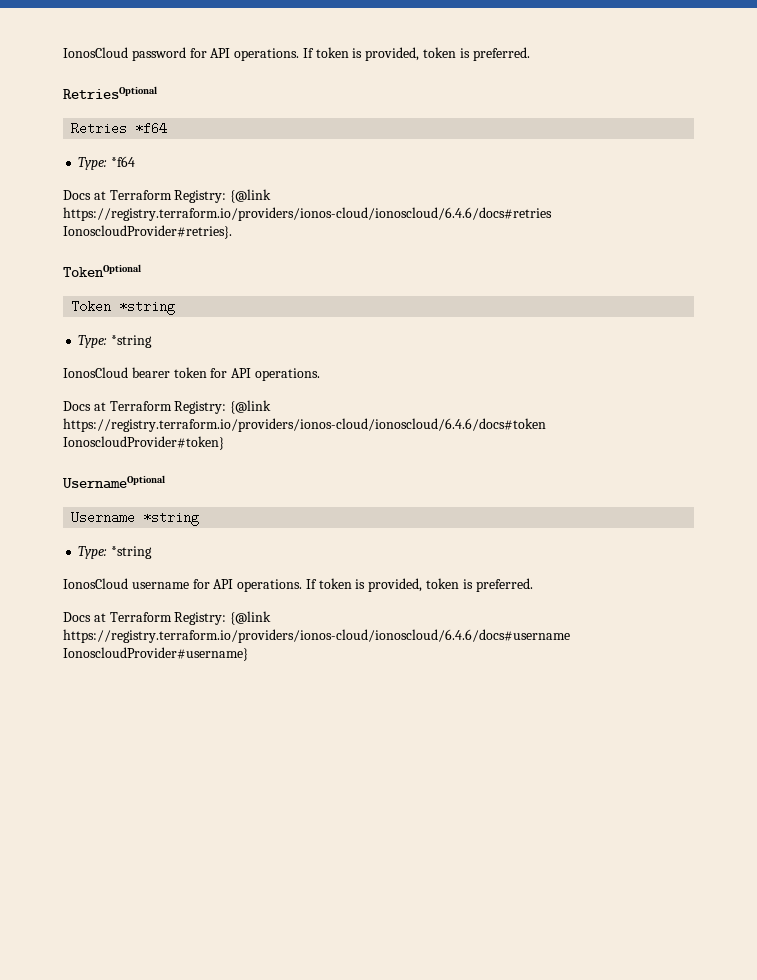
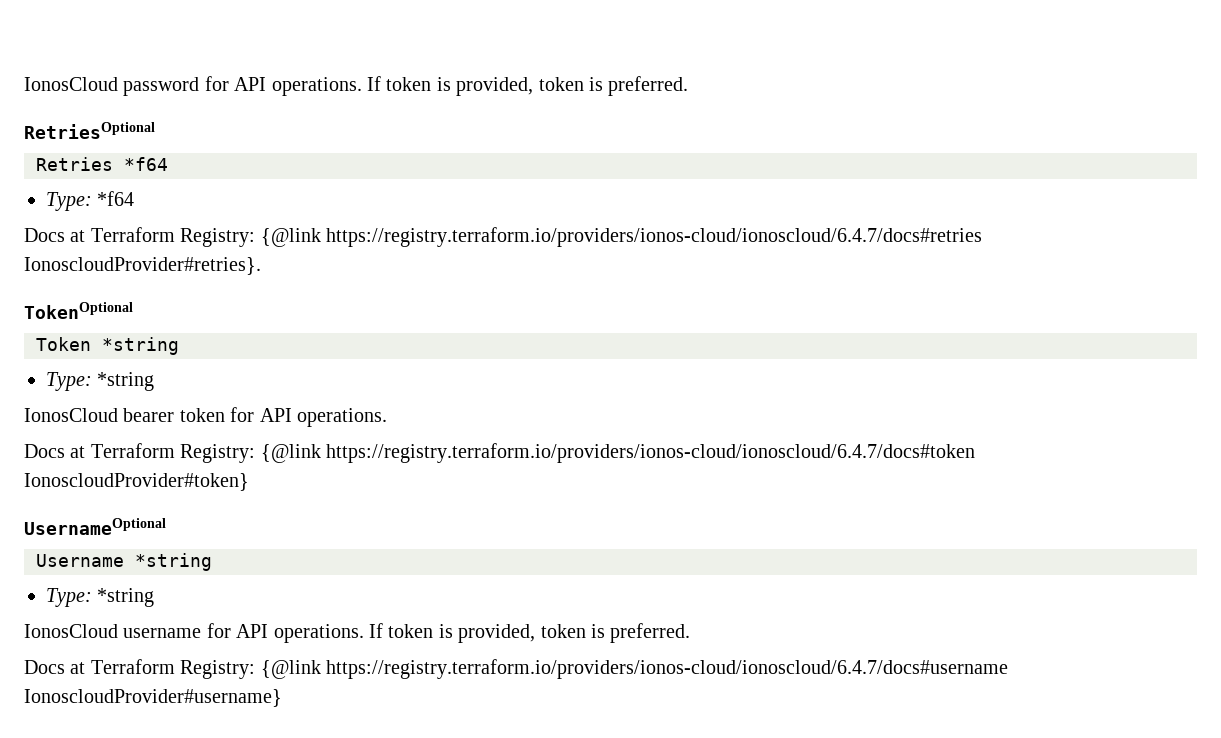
[63,207,552,221] https://registry.terraform.io/providers/ionos-cloud/ionoscloud/6.4.6/docs#retries -> [326,227,982,247] https://registry.terraform.io/providers/ionos-cloud/ionoscloud/6.4.7/docs#retries
[63,418,546,432] https://registry.terraform.io/providers/ionos-cloud/ionoscloud/6.4.6/docs#token -> [326,443,975,463] https://registry.terraform.io/providers/ionos-cloud/ionoscloud/6.4.7/docs#token
[63,629,570,643] https://registry.terraform.io/providers/ionos-cloud/ionoscloud/6.4.6/docs#username -> [326,659,1008,679] https://registry.terraform.io/providers/ionos-cloud/ionoscloud/6.4.7/docs#username

